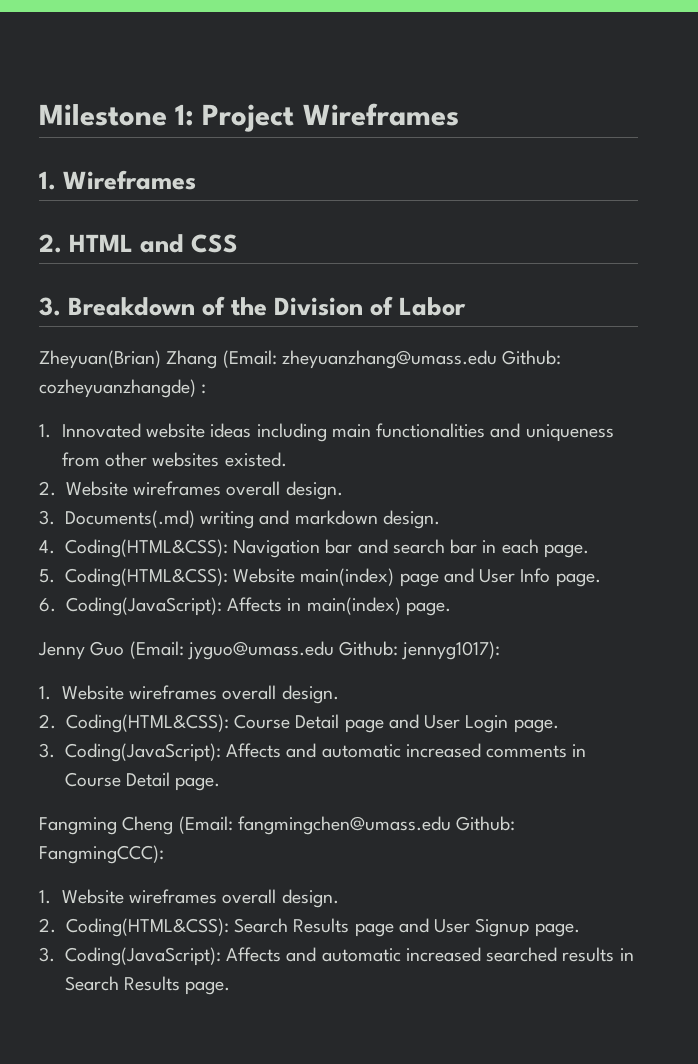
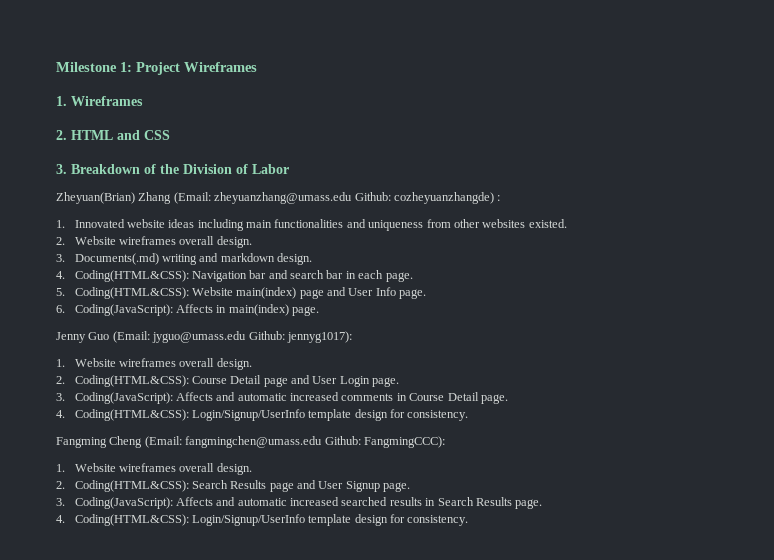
(221, 784) none -> [56,409,469,421] // 4. Coding(HTML&CSS): Login/Signup/UserInfo template design for consistency.
(231, 988) none -> [56,514,469,526] // 4. Coding(HTML&CSS): Login/Signup/UserInfo template design for consistency.

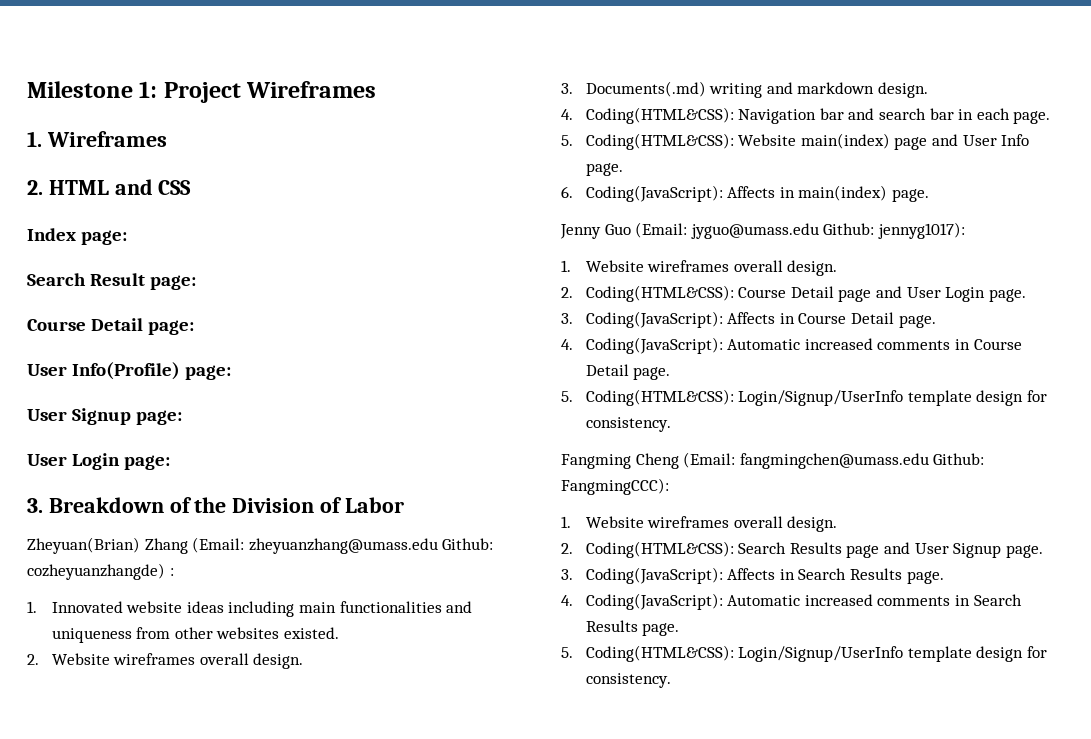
(170, 135) none -> [27,228,128,245] [27,273,197,290] [27,318,195,335] [27,362,232,380] [27,408,183,425] [27,453,171,470] // Index page: // Search Result page: // Course Detail page: // User Info(Profile) page: // User Signup page: // User Login page:
[216,392,287,401] and automatic -> [779,312,936,328] [561,337,801,354] in Course Detail page. // 4. Coding(JavaScript): Automatic
[56,410,65,418] 4. -> [561,391,573,402] 5.
[216,497,543,509] [56,515,65,523] and automatic increased searched results in Search Results page. // 4. -> [779,568,944,584] [561,593,1022,610] [585,620,680,636] [561,647,573,658] in Search Results page. // 4. Coding(JavaScript): Automatic increased comments in Search Results page. // 5.

